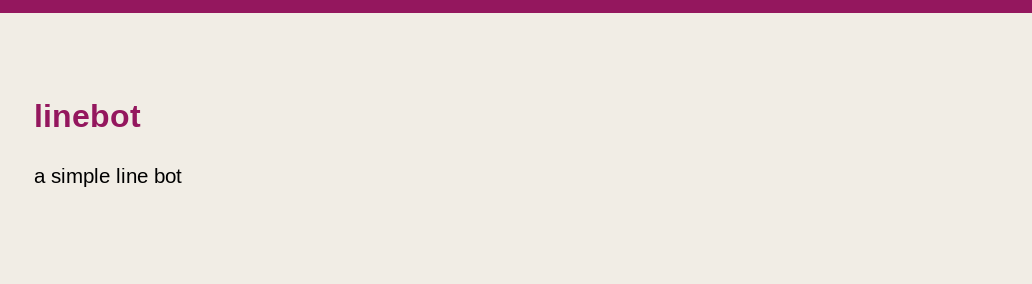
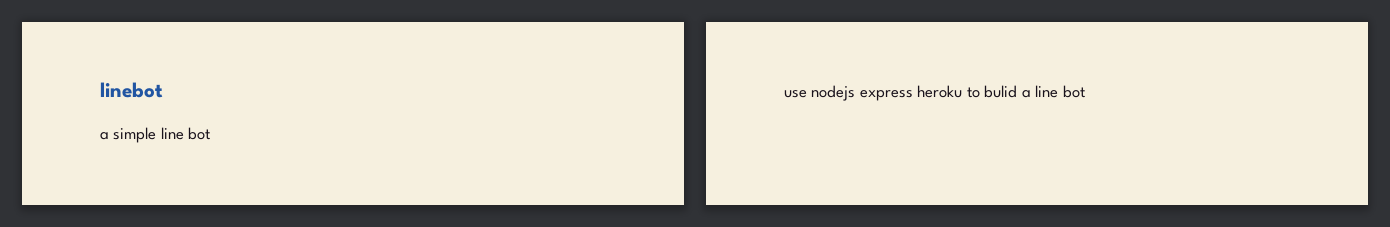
(182, 175) none -> [784,85,1085,101] // use nodejs express heroku to bulid a line bot

